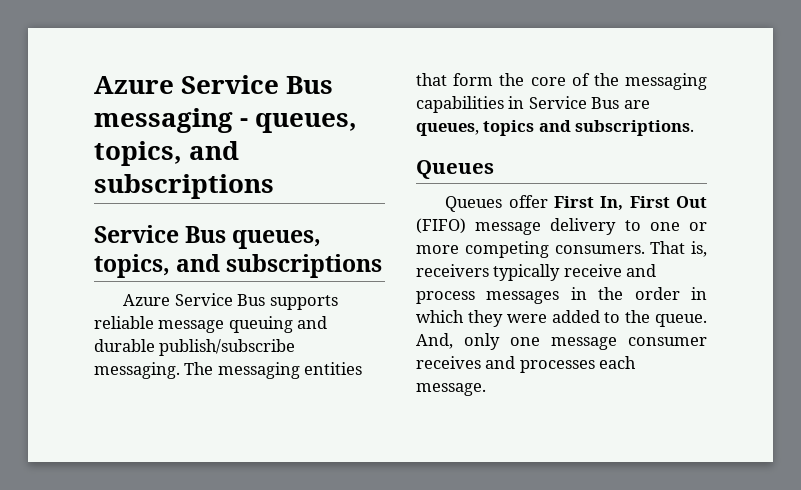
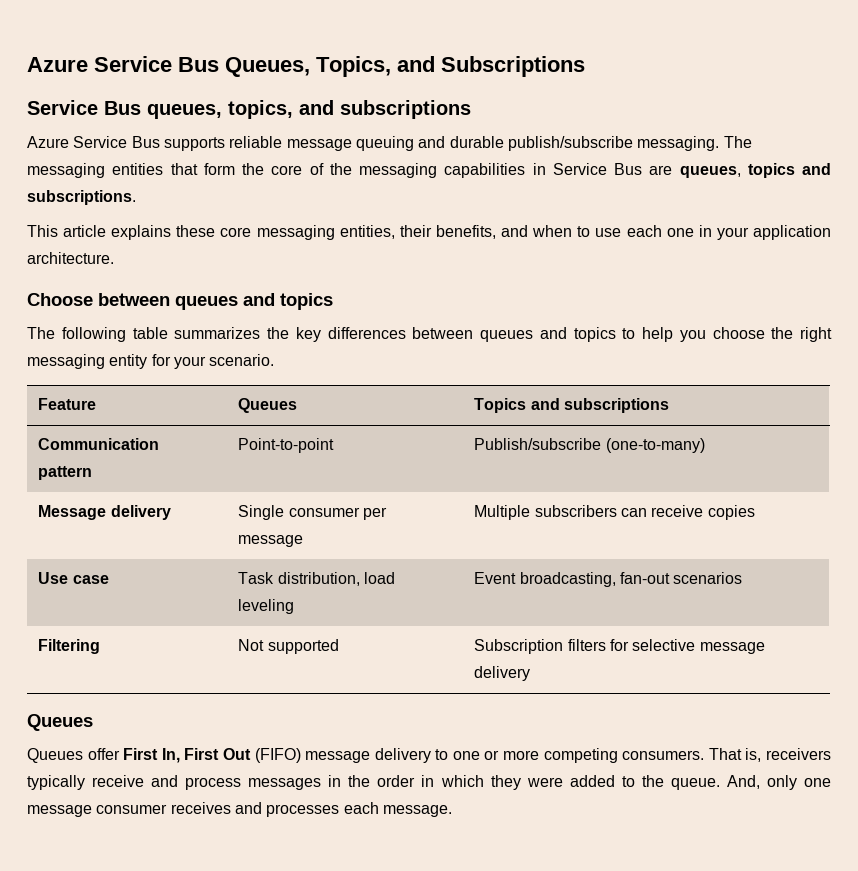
[94,75,334,94] [94,108,358,133] [94,141,240,166] [94,174,274,199] Azure Service Bus messaging - queues, topics, and subscriptions -> [27,56,585,77] Azure Service Bus Queues, Topics, and Subscriptions
(695, 128) none -> [27,225,832,240] [27,252,114,264] [27,293,333,310] [27,327,832,342] [27,354,275,369] [38,398,97,410] [238,398,298,413] [474,398,669,413] [38,438,160,450] [38,466,93,480] [238,438,335,453] [474,438,705,453] [38,505,171,520] [238,505,387,520] [238,535,304,547] [474,505,755,520] [38,572,109,584] [238,572,395,586] [238,599,295,614] [474,572,743,587] [38,639,101,654] [238,639,339,654] [474,639,765,654] [474,666,531,681] // This article explains these core messaging entities, their benefits, and when to use each one in your application architecture. // Choose between queues and topics // The following table summarizes the key differences between queues and topics to help you choose the right messaging entity for your scenario. // Feature | Queues | Topics and subscriptions // Communication pattern | Point-to-point | Publish/subscribe (one-to-many) // Message delivery | Single consumer per message | Multiple subscribers can receive copies // Use case | Task distribution, load leveling | Event broadcasting, fan-out scenarios // Filtering | Not supported | Subscription filters for selective message delivery

